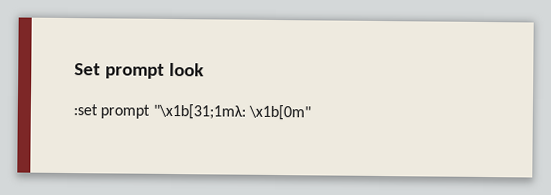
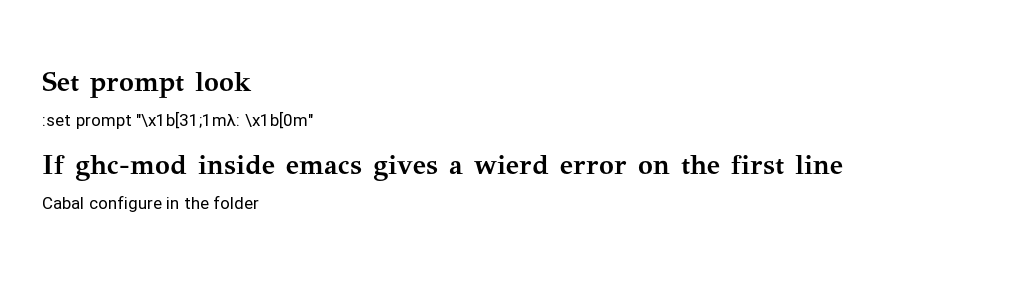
(311, 112) none -> [42,155,843,181] [42,195,260,212] // If ghc-mod inside emacs gives a wierd error on the first line // Cabal configure in the folder

